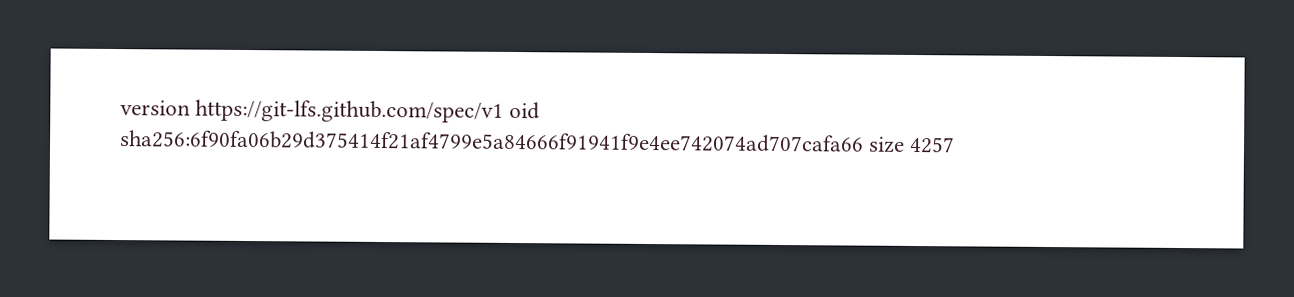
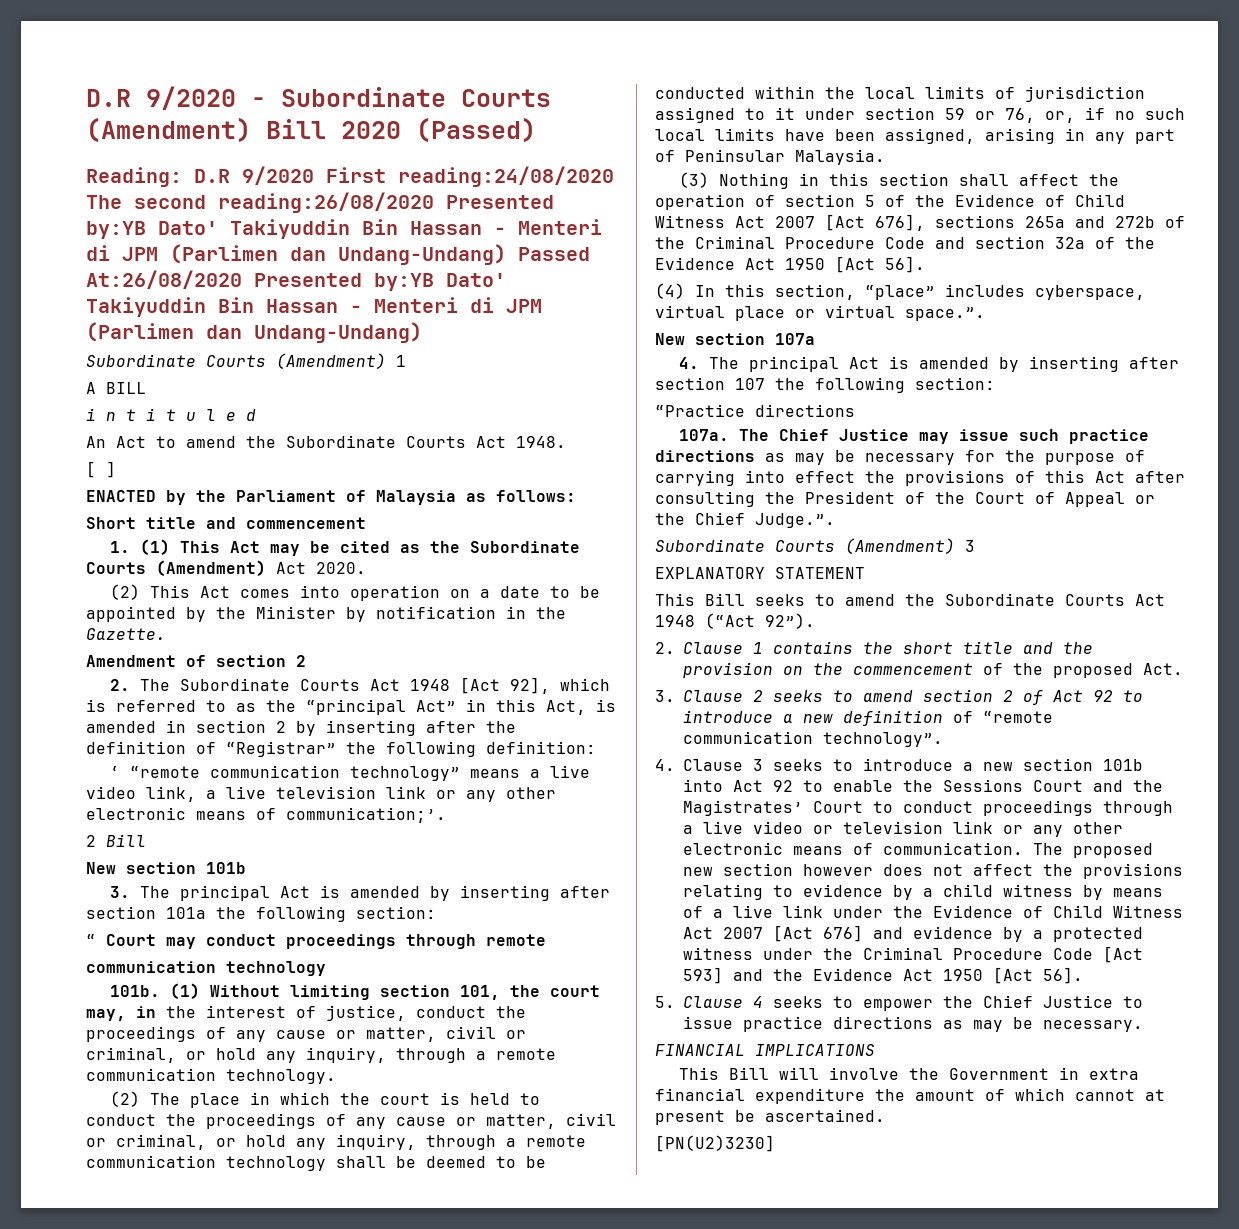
[120,99,541,123] [119,130,956,154] version https://git-lfs.github.com/spec/v1 oid sha256:6f90fa06b29d375414f21af4799e5a84666f91941f9e4ee742074ad707cafa66 size 4257 -> [86,86,551,110] [86,118,536,142] [86,166,614,187] [86,192,554,213] [86,219,602,239] [86,244,590,265] [86,270,506,291] [86,297,542,317] [86,322,422,343] [86,353,406,369] [86,382,146,394] [86,408,256,421] [86,435,566,448] [86,461,116,478] [86,490,576,505] [86,517,366,529] [110,539,581,556] [86,560,366,576] [110,584,601,601] [86,606,566,622] [86,628,166,640] [86,655,306,667] [110,677,611,694] [86,699,616,715] [86,720,516,736] [86,741,596,757] [110,765,591,781] [86,786,556,802] [86,807,446,823] [86,834,146,847] [86,862,246,874] [110,885,611,901] [86,906,436,922] [86,934,546,949] [86,961,326,976] [110,983,601,1000] [86,1005,526,1021] [86,1026,526,1042] [86,1047,556,1063] [86,1068,336,1084] [110,1091,541,1108] [86,1113,616,1129] [86,1134,586,1150] [86,1155,546,1171] [655,86,1145,102] [655,107,1185,123] [655,128,1175,144] [655,149,885,165] [679,172,1120,189] [655,194,1125,210] [655,214,1185,231] [655,236,1155,249] [655,256,925,273] [655,283,1145,300] [655,305,985,321] [655,333,815,345] [679,356,1180,372] [655,377,995,393] [655,404,855,417] [679,429,1150,444] [655,450,1145,465] [655,470,1185,486] [655,491,1155,507] [655,512,835,528] [655,538,975,554] [655,567,865,579] [655,593,1165,606] [655,613,815,629] [655,641,1093,654] [683,662,1183,678] [655,689,1143,705] [683,710,1053,726] [683,731,943,747] [655,758,1143,771] [683,779,1163,792] [683,800,1173,816] [683,821,1123,837] [683,842,1153,858] [683,863,1183,879] [683,884,1163,900] [683,905,1183,918] [683,925,1143,942] [683,946,1143,963] [683,967,1083,984] [655,995,1143,1011] [683,1016,1143,1032] [655,1044,875,1056] [679,1067,1140,1080] [655,1088,1165,1104] [655,1109,885,1125] [655,1135,775,1152] D.R 9/2020 - Subordinate Courts (Amendment) Bill 2020 (Passed) // Reading: D.R 9/2020 First reading:24/08/2020 The second reading:26/08/2020 Presented by:YB Dato' Takiyuddin Bin Hassan - Menteri di JPM (Parlimen dan Undang-Undang) Passed At:26/08/2020 Presented by:YB Dato' Takiyuddin Bin Hassan - Menteri di JPM (Parlimen dan Undang-Undang) // Subordinate Courts (Amendment) 1 // A BILL // i n t i t u l e d // An Act to amend the Subordinate Courts Act 1948. // [ ] // ENACTED by the Parliament of Malaysia as follows: // Short title and commencement // 1. (1) This Act may be cited as the Subordinate Courts (Amendment) Act 2020. // (2) This Act comes into operation on a date to be appointed by the Minister by notification in the Gazette. // Amendment of section 2 // 2. The Subordinate Courts Act 1948 [Act 92], which is referred to as the “principal Act” in this Act, is amended in section 2 by inserting after the definition of “Registrar” the following definition: // ‘ “remote communication technology” means a live video link, a live television link or any other electronic means of communication;’. // 2 Bill // New section 101b // 3. The principal Act is amended by inserting after section 101a the following section: // “ Court may conduct proceedings through remote // communication technology // 101b. (1) Without limiting section 101, the court may, in the interest of justice, conduct the proceedings of any cause or matter, civil or criminal, or hold any inquiry, through a remote communication technology. // (2) The place in which the court is held to conduct the proceedings of any cause or matter, civil or criminal, or hold any inquiry, through a remote communication technology shall be deemed to be conducted within the local limits of jurisdiction assigned to it under section 59 or 76, or, if no such local limits have been assigned, arising in any part of Peninsular Malaysia. // (3) Nothing in this section shall affect the operation of section 5 of the Evidence of Child Witness Act 2007 [Act 676], sections 265a and 272b of the Criminal Procedure Code and section 32a of the Evidence Act 1950 [Act 56]. // (4) In this section, “place” includes cyberspace, virtual place or virtual space.”. // New section 107a // 4. The principal Act is amended by inserting after section 107 the following section: // “Practice directions // 107a. The Chief Justice may issue such practice directions as may be necessary for the purpose of carrying into effect the provisions of this Act after consulting the President of the Court of Appeal or the Chief Judge.”. // Subordinate Courts (Amendment) 3 // EXPLANATORY STATEMENT // This Bill seeks to amend the Subordinate Courts Act 1948 (“Act 92”). // 2. Clause 1 contains the short title and the provision on the commencement of the proposed Act. // 3. Clause 2 seeks to amend section 2 of Act 92 to introduce a new definition of “remote communication technology”. // 4. Clause 3 seeks to introduce a new section 101b into Act 92 to enable the Sessions Court and the Magistrates’ Court to conduct proceedings through a live video or television link or any other electronic means of communication. The proposed new section however does not affect the provisions relating to evidence by a child witness by means of a live link under the Evidence of Child Witness Act 2007 [Act 676] and evidence by a protected witness under the Criminal Procedure Code [Act 593] and the Evidence Act 1950 [Act 56]. // 5. Clause 4 seeks to empower the Chief Justice to issue practice directions as may be necessary. // FINANCIAL IMPLICATIONS // This Bill will involve the Government in extra financial expenditure the amount of which cannot at present be ascertained. // [PN(U2)3230]

